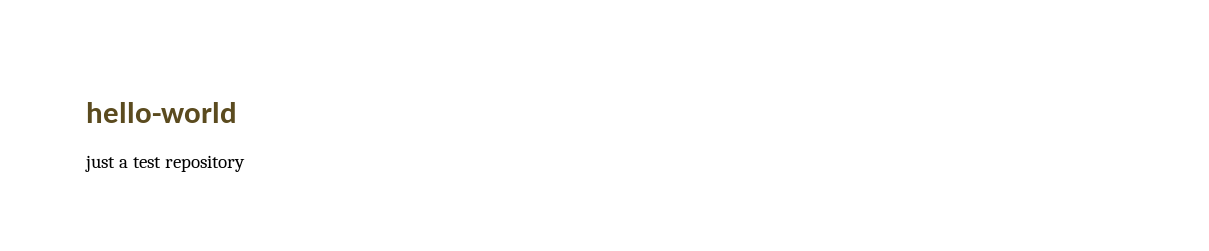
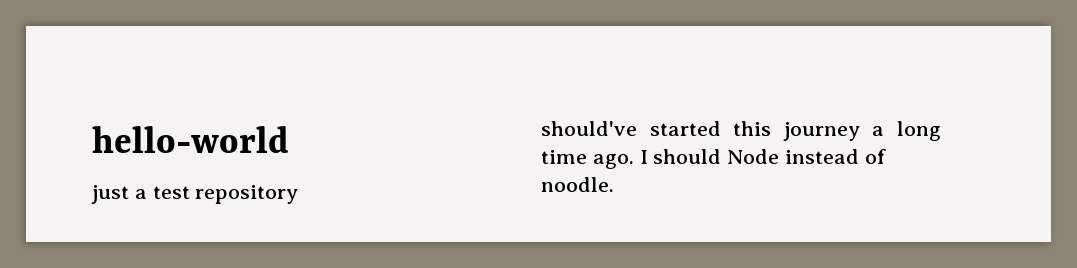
(246, 163) none -> [541,121,941,141] [541,149,886,169] [541,177,614,192] // should've started this journey a long time ago. I should Node instead of noodle.

